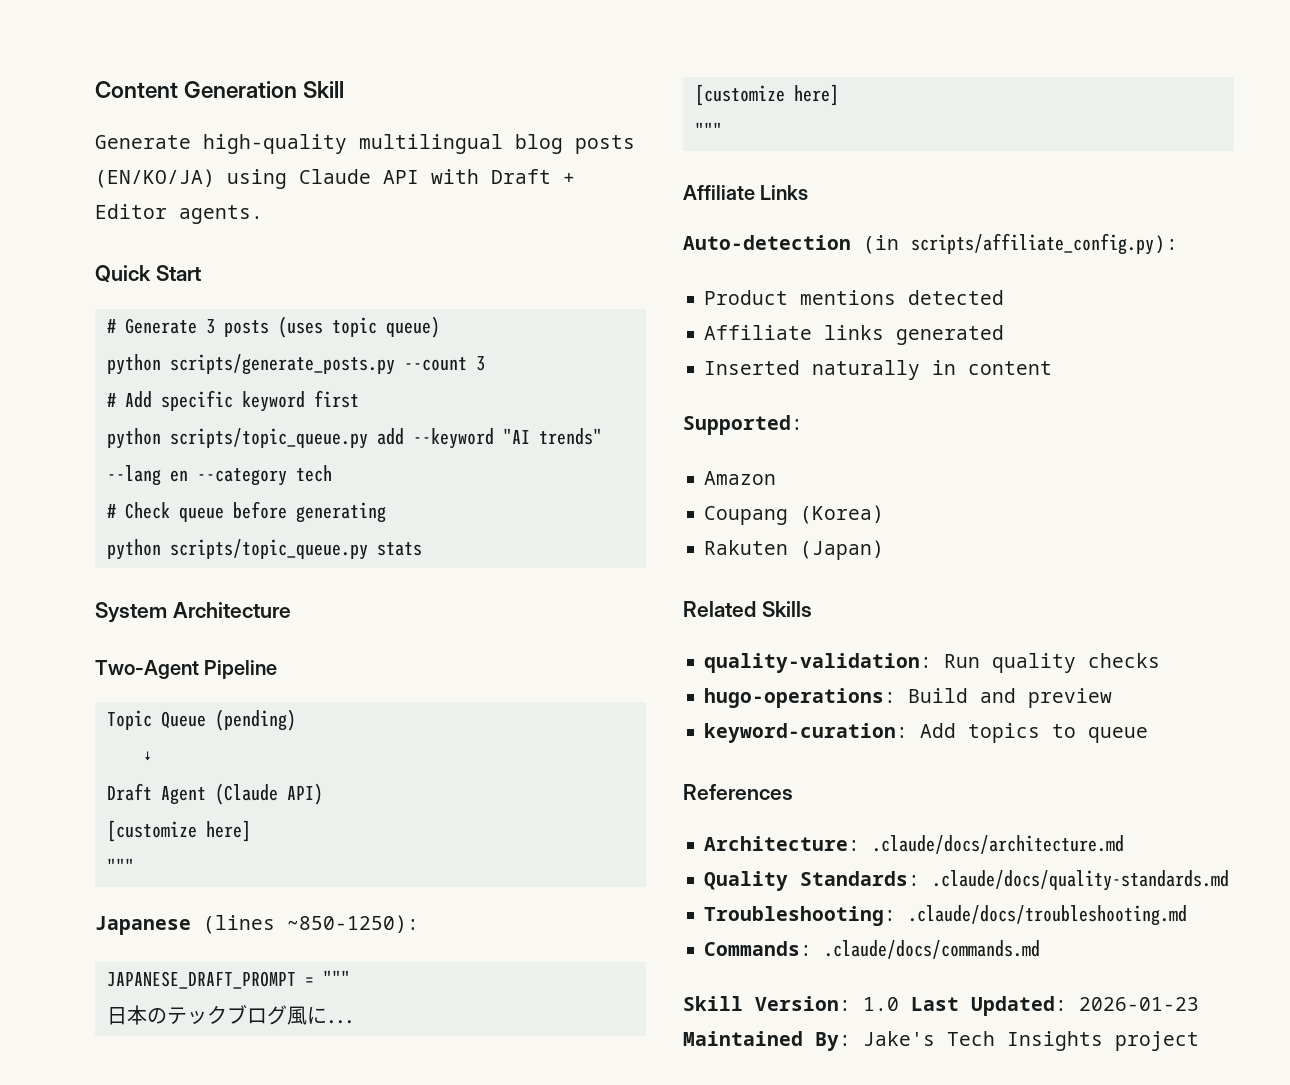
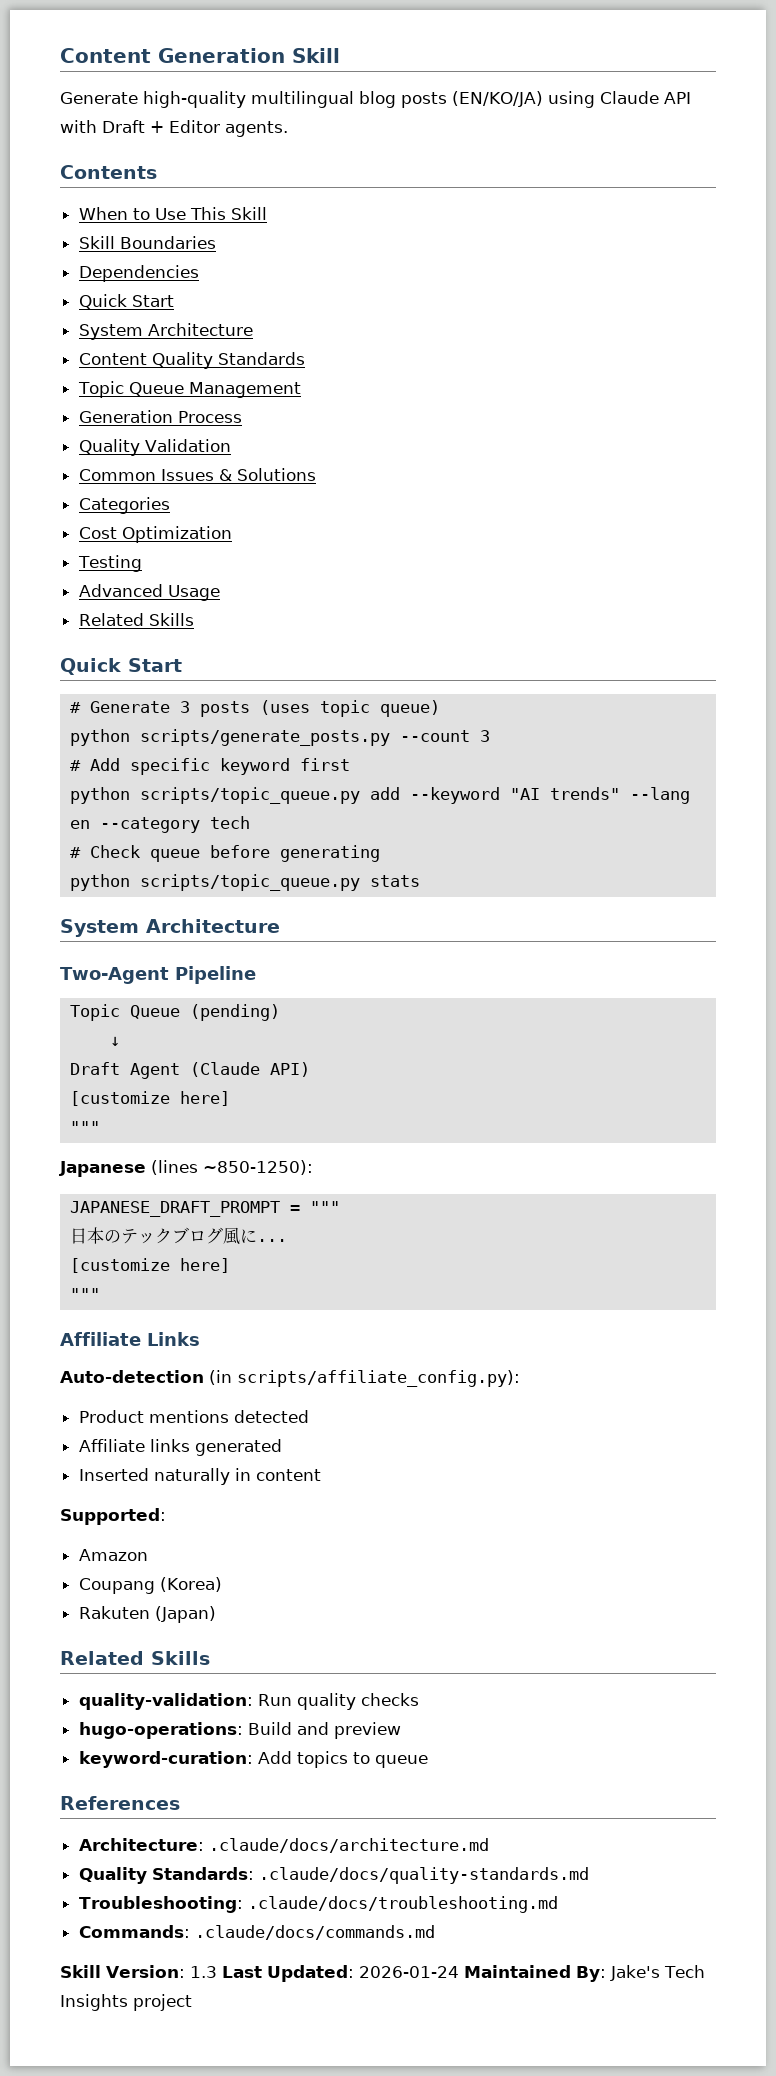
(263, 214) none -> [60,165,157,179] [78,207,267,220] [78,236,216,249] [78,265,199,282] [78,294,174,309] [78,323,253,340] [78,352,305,369] [77,381,301,398] [78,410,242,423] [78,439,231,456] [78,468,316,481] [78,497,170,514] [78,526,232,543] [77,555,142,572] [78,584,220,601] [78,613,194,626] // Contents // When to Use This Skill // Skill Boundaries // Dependencies // Quick Start // System Architecture // Content Quality Standards // Topic Queue Management // Generation Process // Quality Validation // Common Issues & Solutions // Categories // Cost Optimization // Testing // Advanced Usage // Related Skills
[863,997,899,1011] 1.0 -> [189,1966,217,1978] 1.3
[1079,997,1199,1011] 2026-01-23 -> [358,1966,459,1978] 2026-01-24

